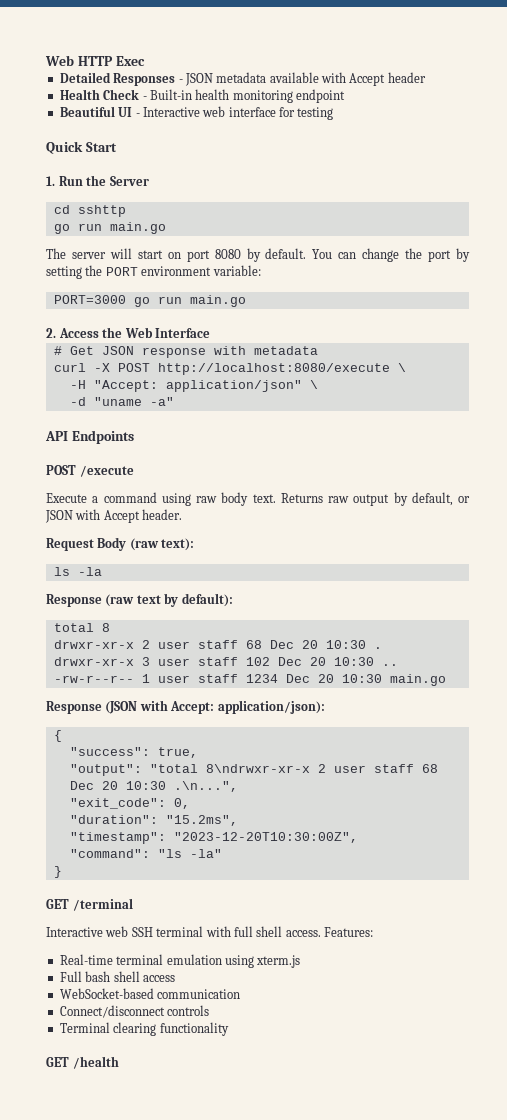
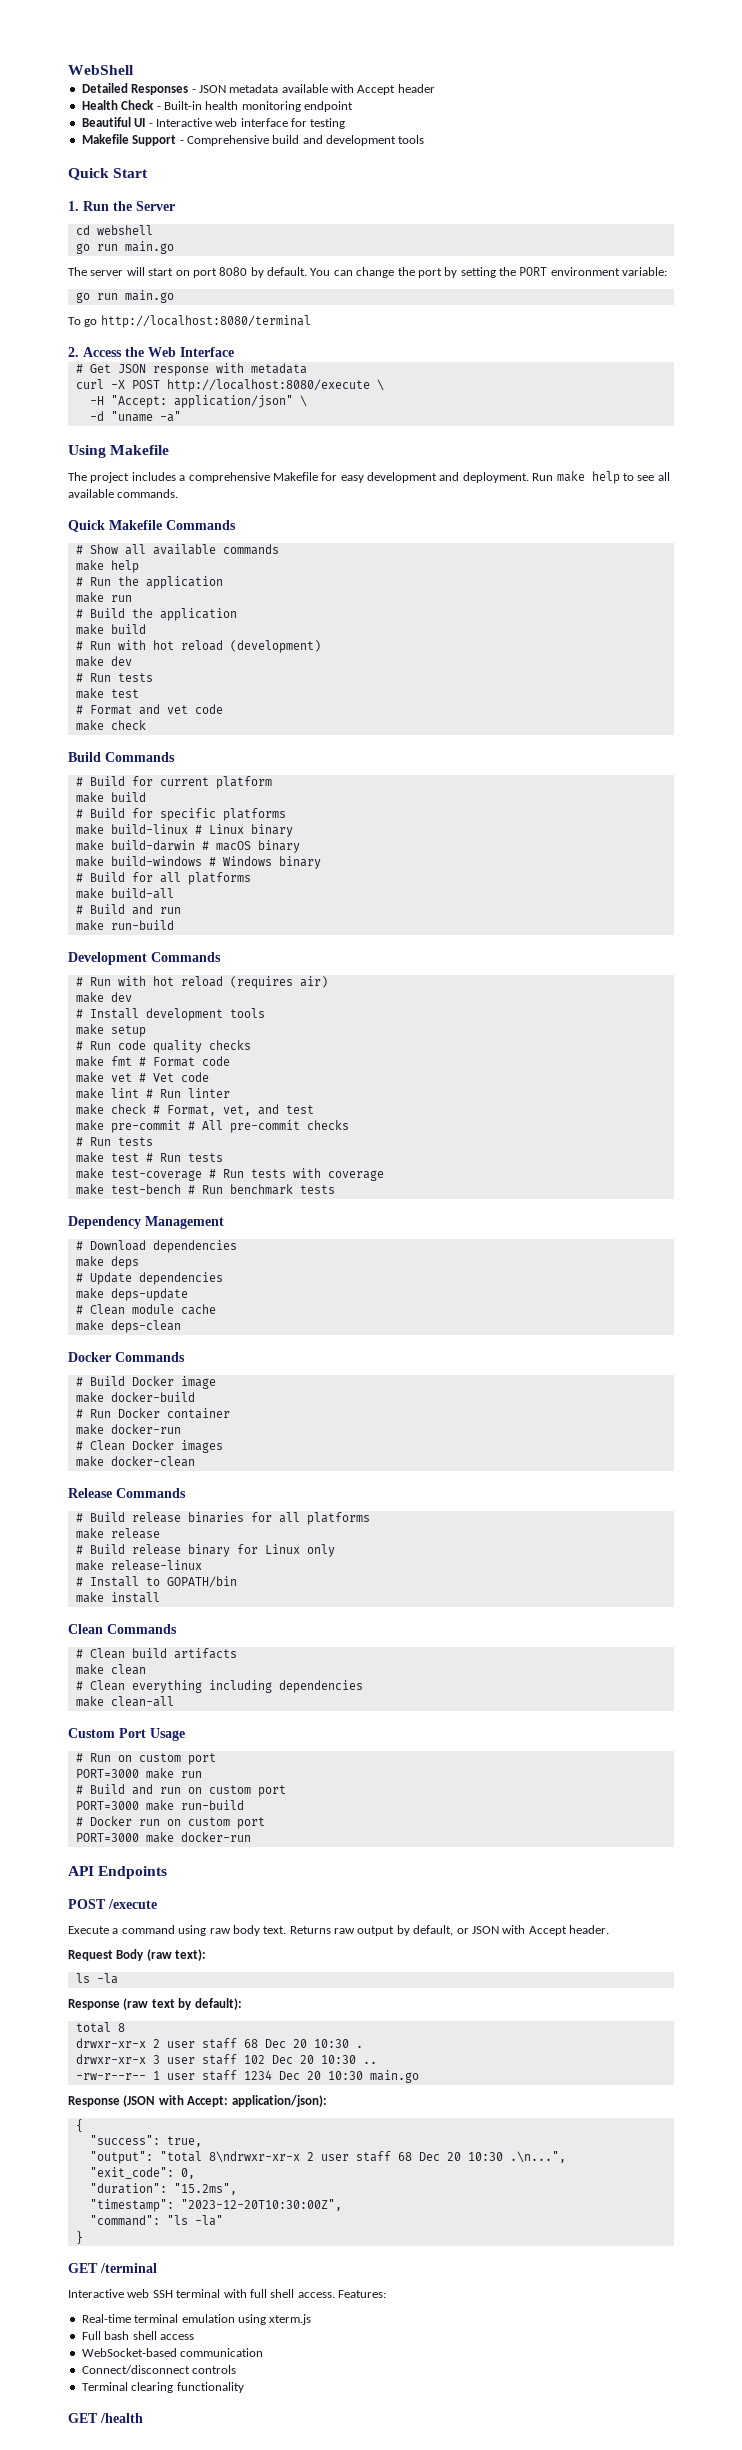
[45,55,145,66] Web HTTP Exec -> [68,65,134,75] WebShell
(334, 113) none -> [81,134,425,146] // Makefile Support - Comprehensive build and development tools
[77,205,126,217] sshttp -> [96,225,153,235] webshell
[53,295,246,307] PORT=3000 go run main.go -> [75,290,174,303] [68,315,311,328] go run main.go // To go http://localhost:8080/terminal
(174, 401) none -> [68,445,170,458] [68,471,670,484] [68,489,179,498] [68,520,236,532] [75,544,279,555] [75,560,139,573] [75,576,223,589] [75,592,132,603] [75,608,237,621] [75,624,146,635] [75,640,321,653] [75,656,132,667] [75,673,153,682] [75,688,139,699] [75,704,223,715] [75,720,146,731] [68,752,175,762] [75,776,272,789] [75,792,146,803] [75,808,286,821] [75,824,293,837] [75,840,300,853] [75,856,321,869] [75,872,251,885] [75,888,174,899] [75,904,181,915] [75,920,174,931] [68,952,221,965] [75,976,328,989] [75,992,132,1003] [75,1008,265,1021] [75,1024,146,1037] [75,1040,251,1053] [75,1056,230,1067] [75,1072,209,1083] [75,1088,230,1099] [75,1104,314,1116] [75,1120,349,1133] [75,1137,153,1146] [75,1152,223,1163] [75,1168,384,1181] [75,1184,335,1195] [68,1216,224,1229] [75,1240,237,1253] [75,1256,139,1269] [75,1272,223,1285] [75,1288,188,1301] [75,1304,216,1315] [75,1320,181,1333] [68,1352,185,1362] [75,1376,216,1389] [75,1392,195,1403] [75,1408,230,1419] [75,1424,181,1435] [75,1440,223,1453] [75,1456,195,1467] [68,1488,186,1498] [75,1512,370,1525] [75,1528,160,1539] [75,1544,335,1557] [75,1560,202,1571] [75,1576,237,1588] [75,1592,160,1603] [68,1624,177,1634] [75,1648,237,1659] [75,1664,146,1675] [75,1680,363,1693] [75,1696,174,1707] [68,1728,185,1741] [75,1753,216,1765] [75,1768,202,1779] [75,1784,286,1797] [75,1800,244,1811] [75,1816,265,1829] [75,1832,251,1843] // Using Makefile // The project includes a comprehensive Makefile for easy development and deployment. Run make help to see all available commands. // Quick Makefile Commands // # Show all available commands // make help // # Run the application // make run // # Build the application // make build // # Run with hot reload (development) // make dev // # Run tests // make test // # Format and vet code // make check // Build Commands // # Build for current platform // make build // # Build for specific platforms // make build-linux # Linux binary // make build-darwin # macOS binary // make build-windows # Windows binary // # Build for all platforms // make build-all // # Build and run // make run-build // Development Commands // # Run with hot reload (requires air) // make dev // # Install development tools // make setup // # Run code quality checks // make fmt # Format code // make vet # Vet code // make lint # Run linter // make check # Format, vet, and test // make pre-commit # All pre-commit checks // # Run tests // make test # Run tests // make test-coverage # Run tests with coverage // make test-bench # Run benchmark tests // Dependency Management // # Download dependencies // make deps // # Update dependencies // make deps-update // # Clean module cache // make deps-clean // Docker Commands // # Build Docker image // make docker-build // # Run Docker container // make docker-run // # Clean Docker images // make docker-clean // Release Commands // # Build release binaries for all platforms // make release // # Build release binary for Linux only // make release-linux // # Install to GOPATH/bin // make install // Clean Commands // # Clean build artifacts // make clean // # Clean everything including dependencies // make clean-all // Custom Port Usage // # Run on custom port // PORT=3000 make run // # Build and run on custom port // PORT=3000 make run-build // # Docker run on custom port // PORT=3000 make docker-run

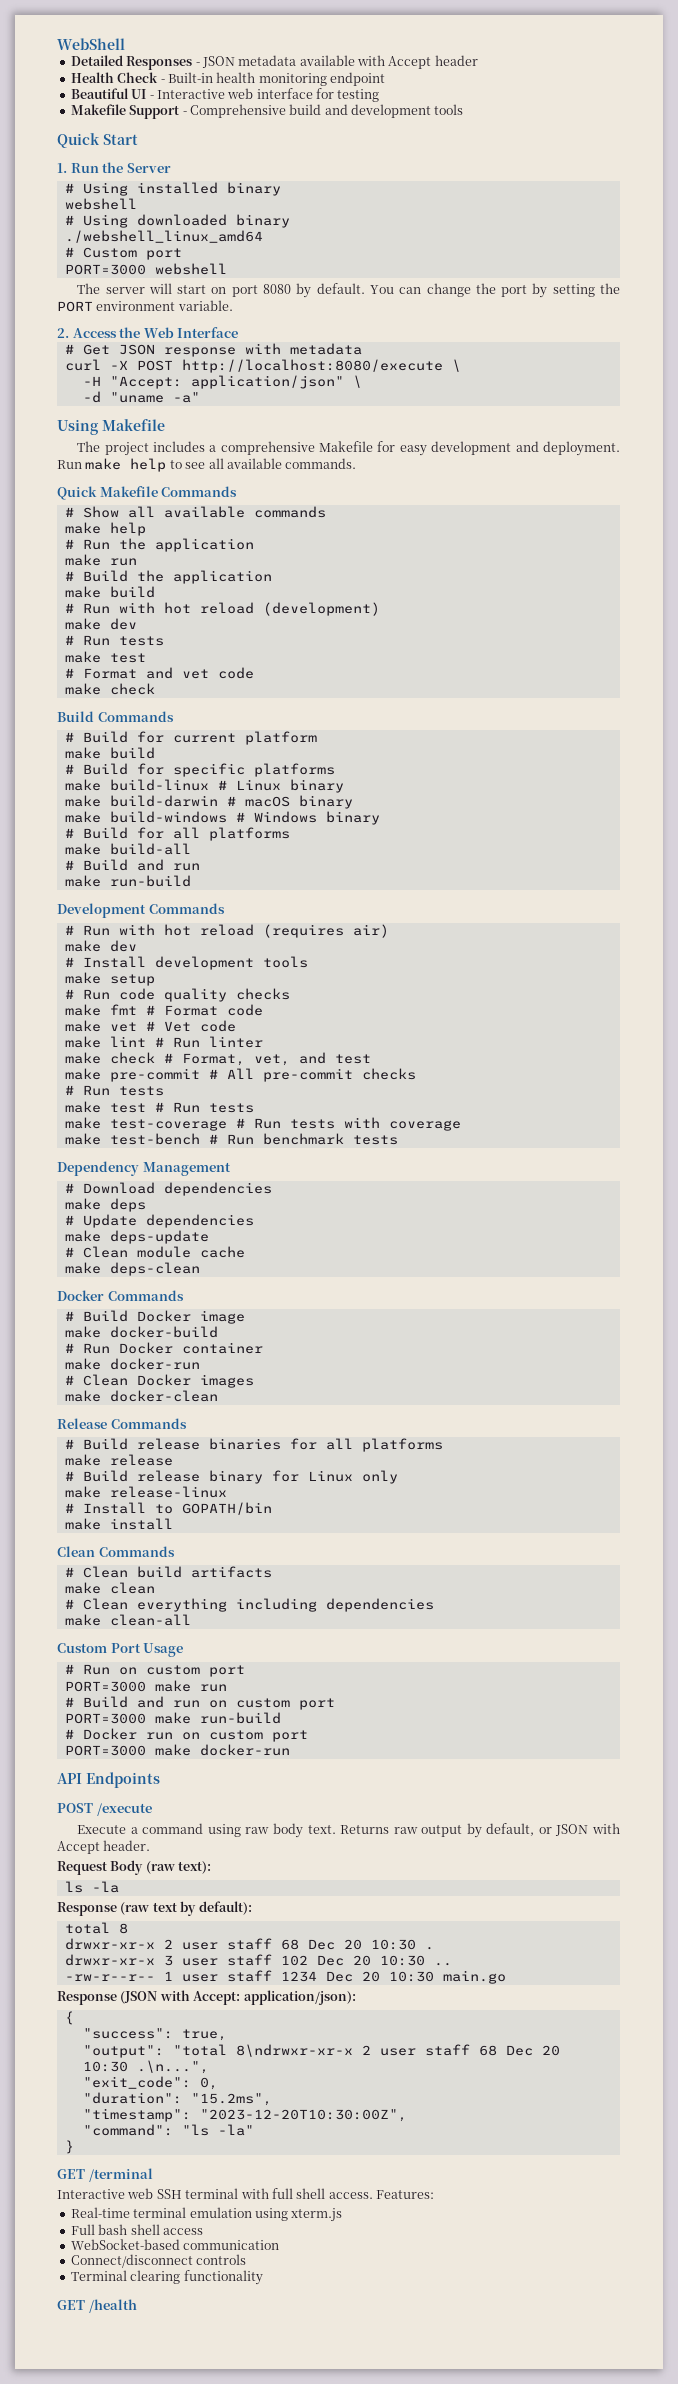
[75,225,153,235] [75,241,174,254] cd webshell // go run main.go -> [64,182,281,196] [64,198,137,210] [64,214,290,228] [64,230,263,243] [64,247,182,260] [64,263,227,275] # Using installed binary // webshell // # Using downloaded binary // ./webshell_linux_amd64 // # Custom port // PORT=3000 webshell
[622,267,668,276] [75,290,174,303] [68,315,311,328] variable: // go run main.go // To go http://localhost:8080/terminal -> [177,300,233,311] variable.

